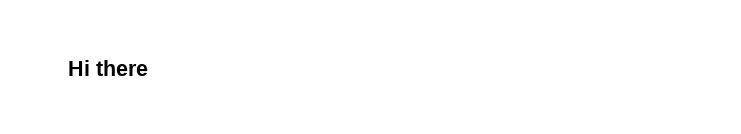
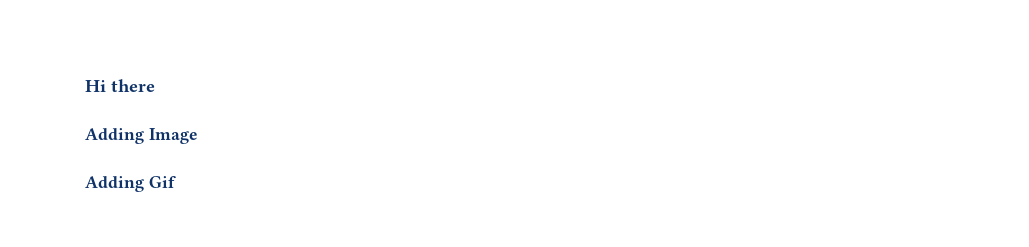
(148, 68) none -> [85,128,198,144] [85,176,176,192] // Adding Image // Adding Gif

